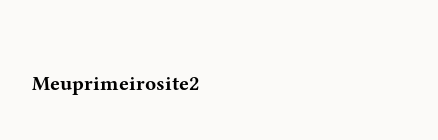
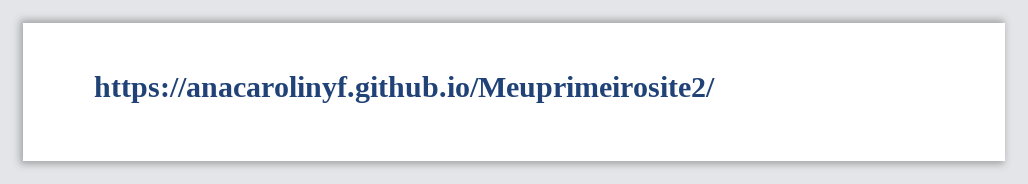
[32,77,200,95] Meuprimeirosite2 -> [94,76,715,103] https://anacarolinyf.github.io/Meuprimeirosite2/

